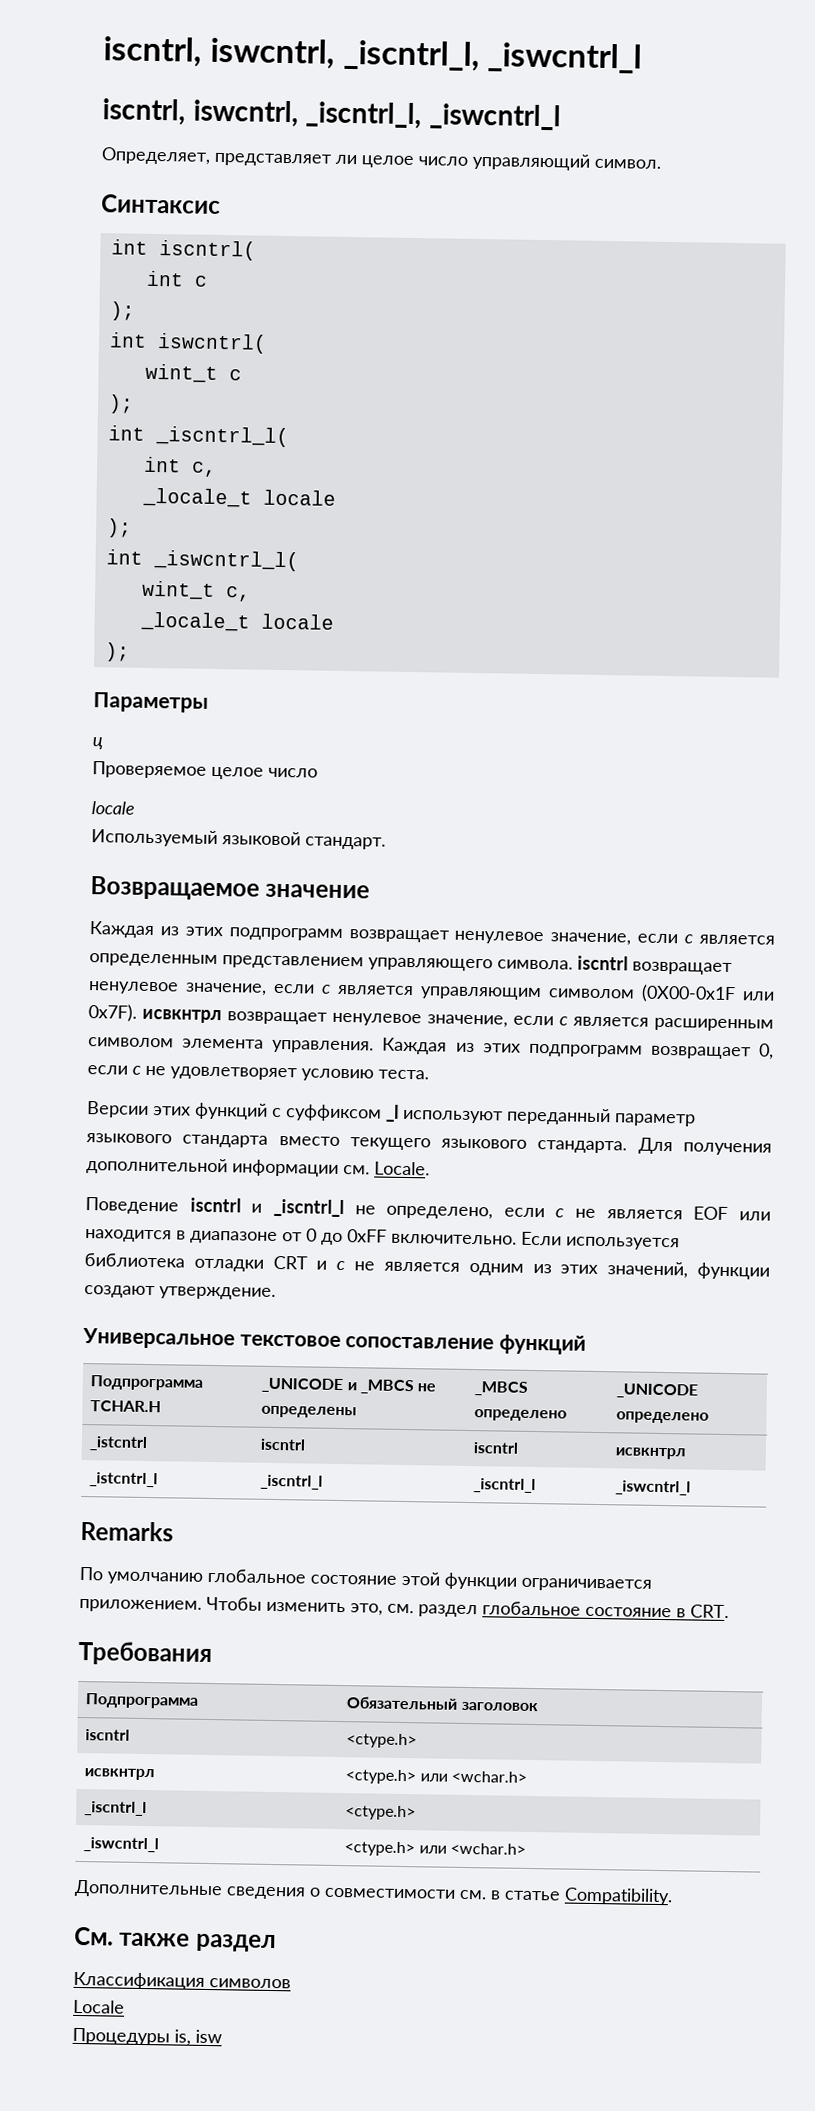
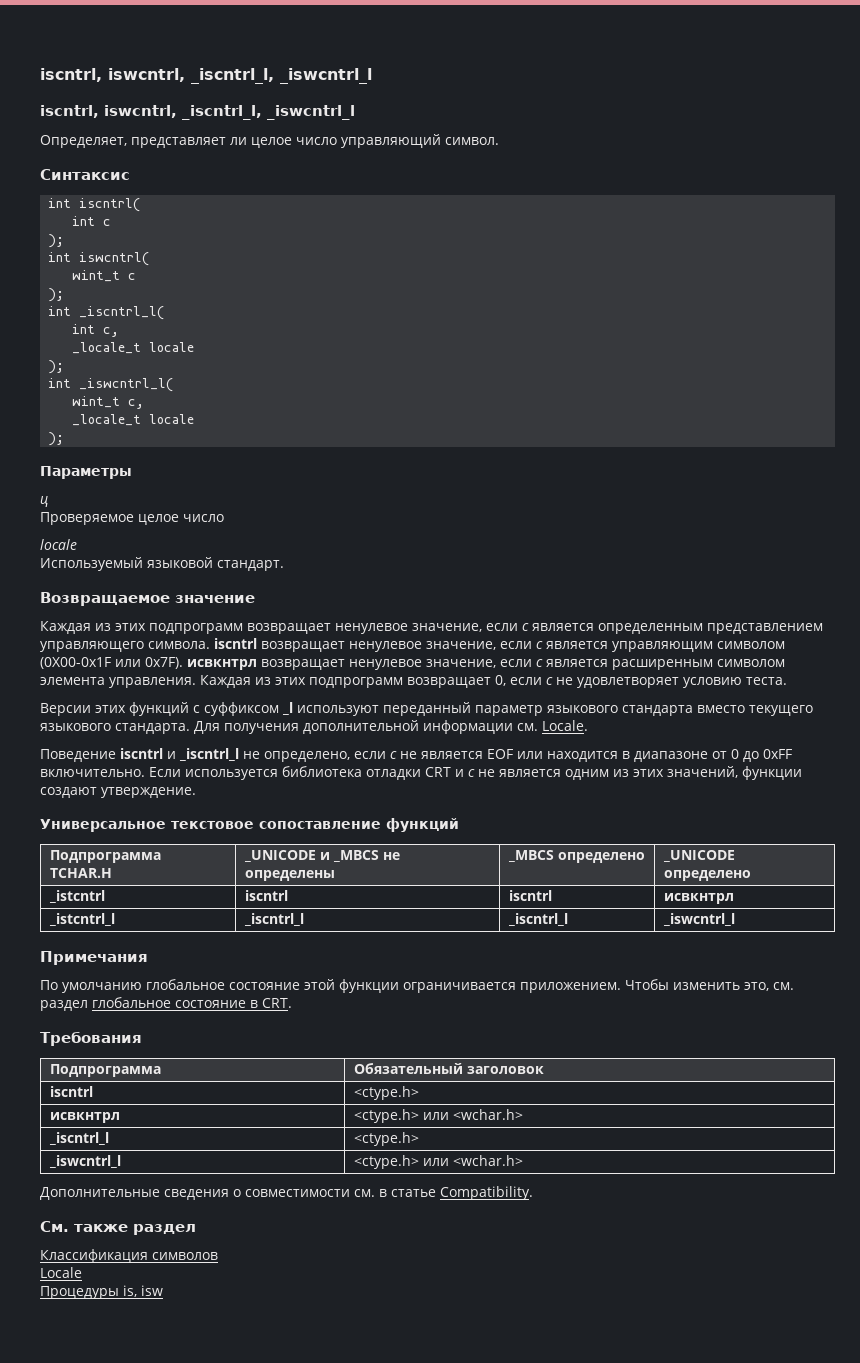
[80,1520,174,1542] Remarks -> [40,951,148,965] Примечания

